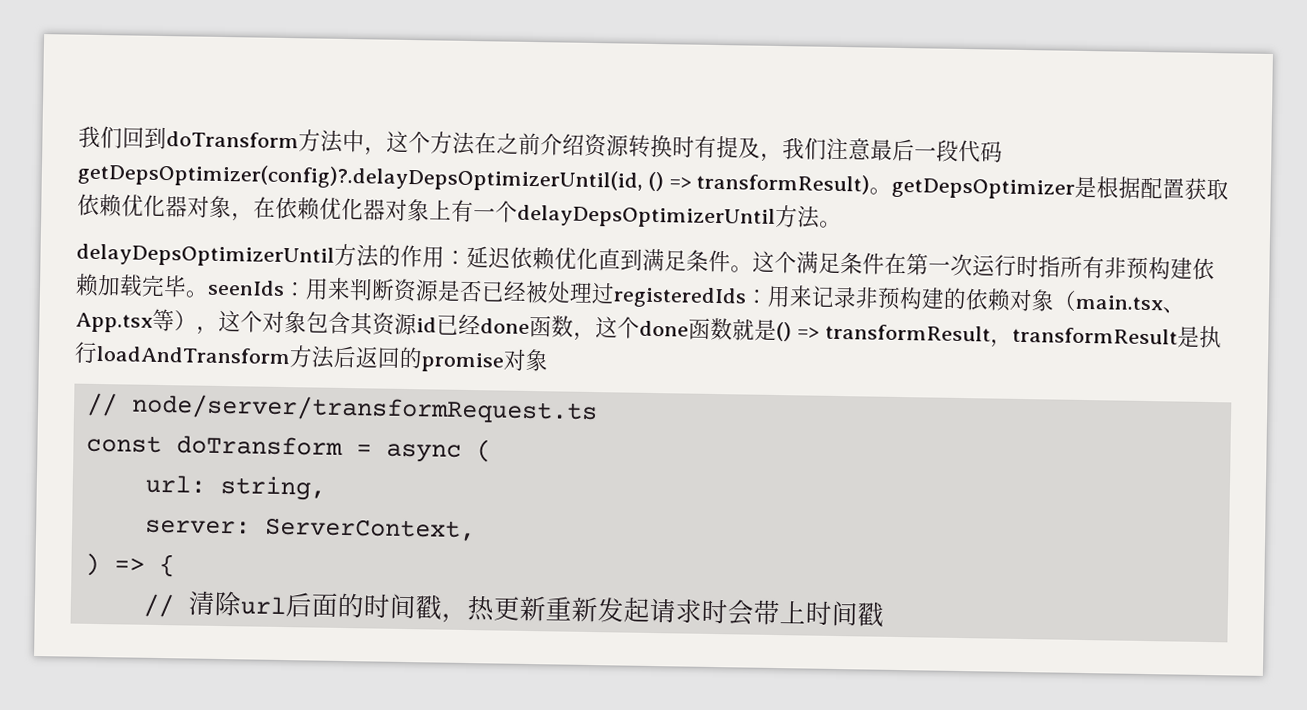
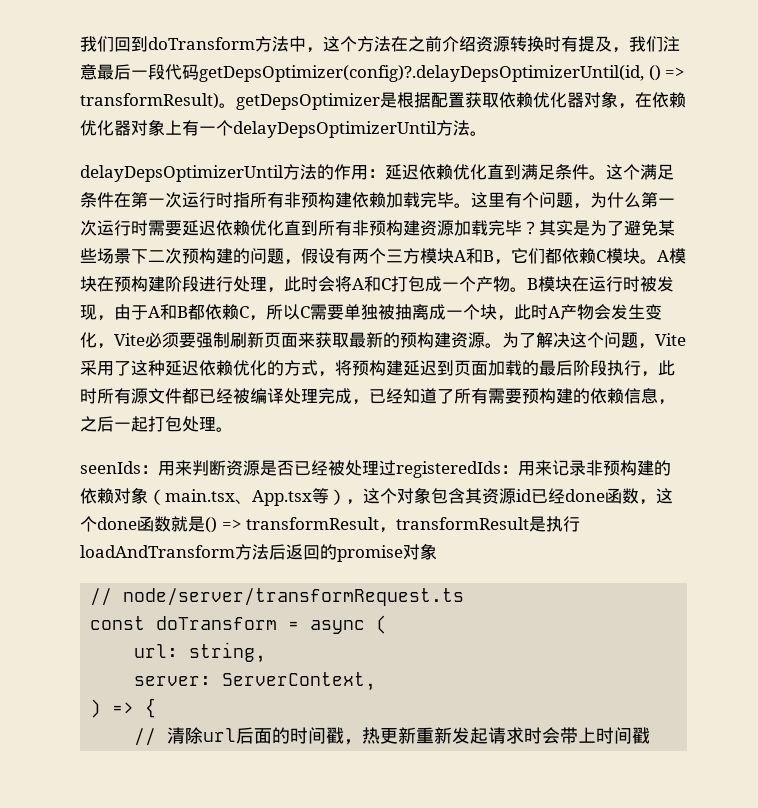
(208, 294) none -> [471,192,675,209] [80,220,675,236] [80,248,686,265] [80,276,674,293] [80,304,662,321] [80,332,686,349] [80,360,675,377] [80,388,675,405] [80,416,233,432] 这里有个问题，为什么第一次运行时需要延迟依赖优化直到所有非预构建资源加载完毕？其实是为了避免某些场景下二次预构建的问题，假设有两个三方模块A和B，它们都依赖C模块。A模块在预构建阶段进行处理，此时会将A和C打包成一个产物。B模块在运行时被发现，由于A和B都依赖C，所以C需要单独被抽离成一个块，此时A产物会发生变化，Vite必须要强制刷新页面来获取最新的预构建资源。为了解决这个问题，Vite采用了这种延迟依赖优化的方式，将预构建延迟到页面加载的最后阶段执行，此时所有源文件都已经被编译处理完成，已经知道了所有需要预构建的依赖信息，之后一起打包处理。 //

